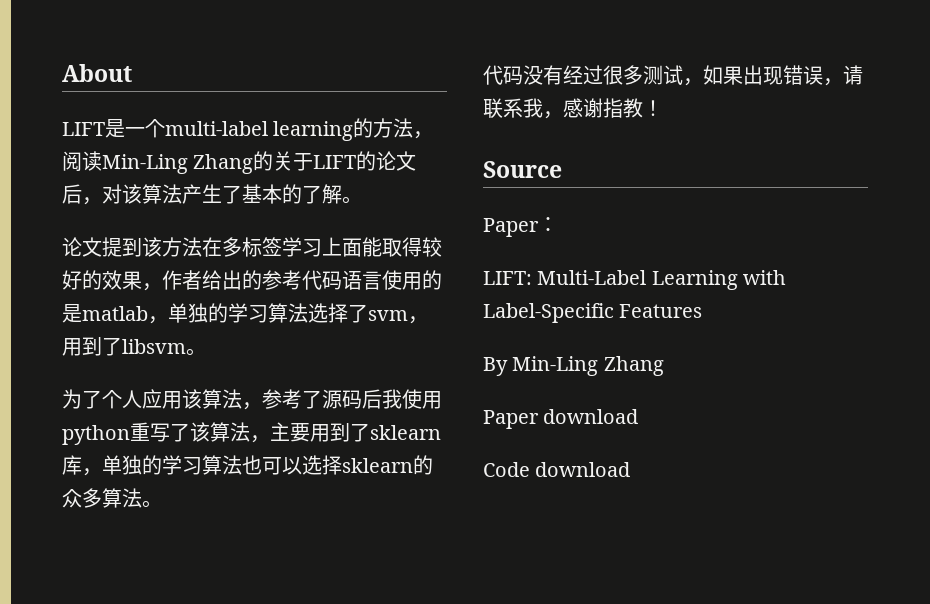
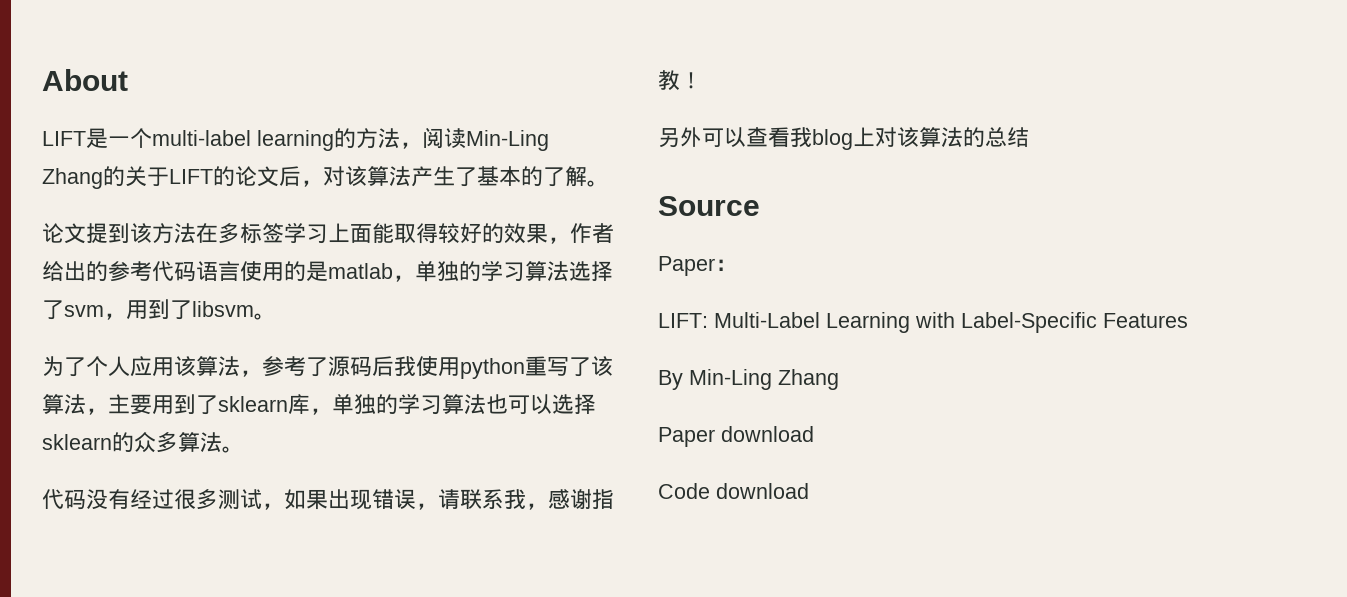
(663, 108) none -> [658,127,1029,150] // 另外可以查看我blog上对该算法的总结

